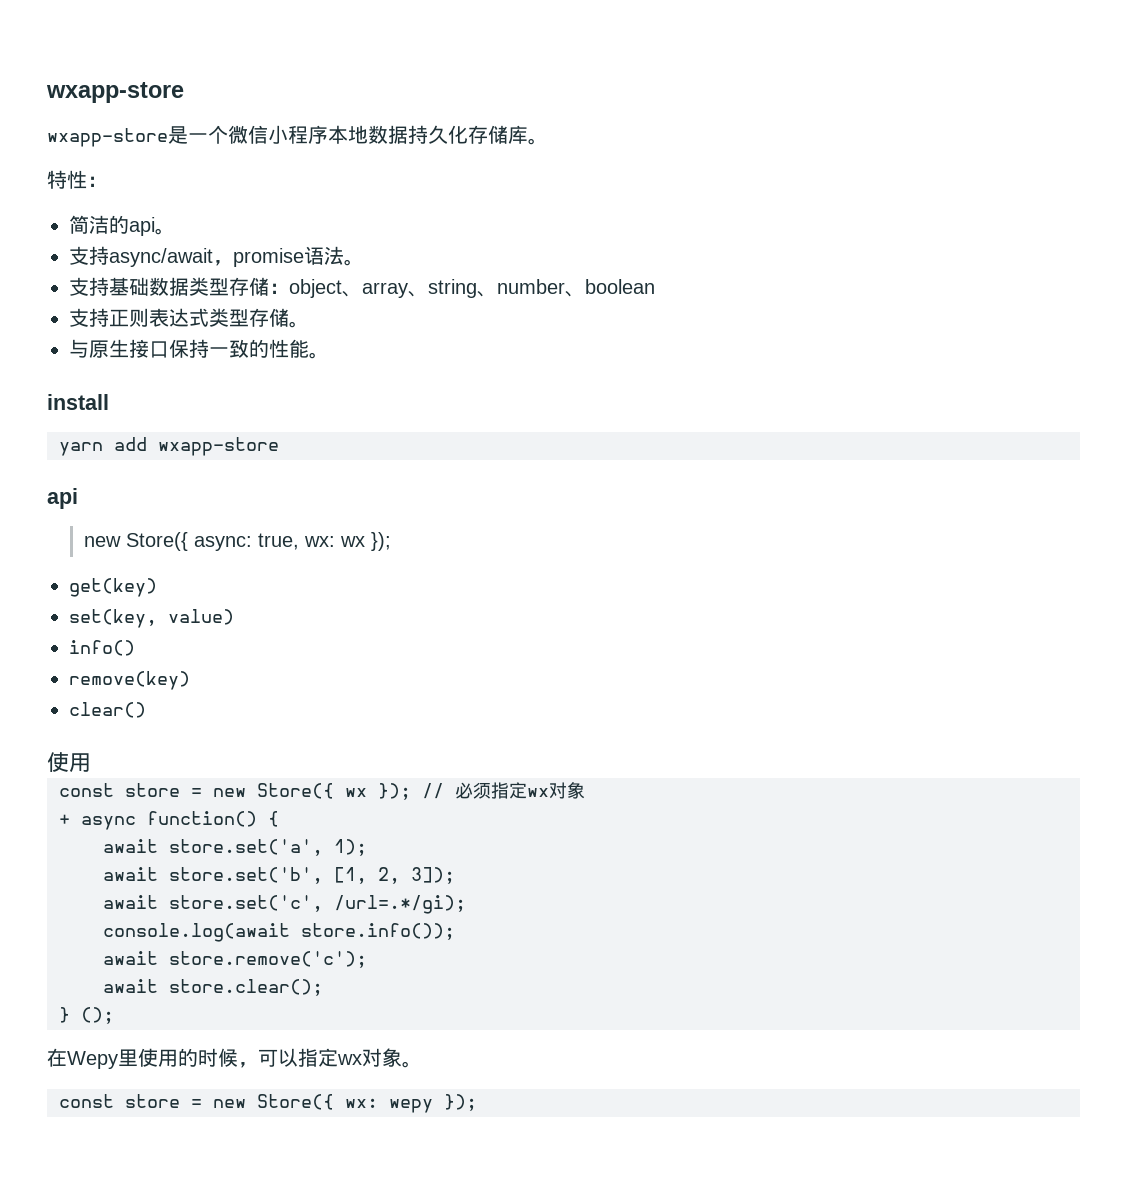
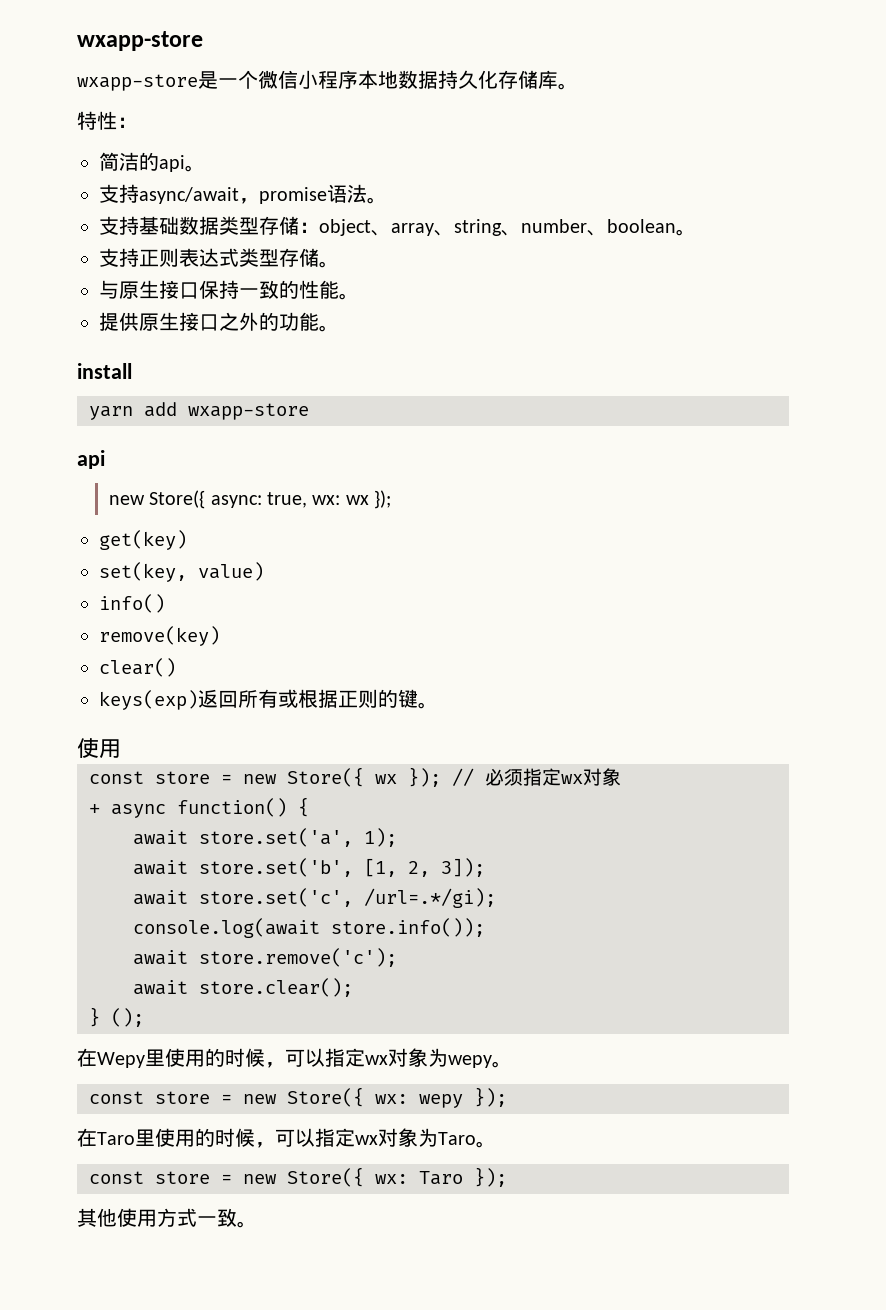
(655, 286) none -> [676,229,696,236] 。
(329, 355) none -> [99,312,339,332] // 提供原生接口之外的功能。
(146, 710) none -> [99,689,438,710] // keys(exp)返回所有或根据正则的键。
(402, 1057) none -> [428,1048,492,1068] 为wepy
(477, 1102) none -> [77,1128,496,1148] [89,1167,507,1187] [77,1208,257,1228] // 在Taro里使用的时候，可以指定wx对象为Taro。 // const store = new Store({ wx: Taro }); // 其他使用方式一致。

